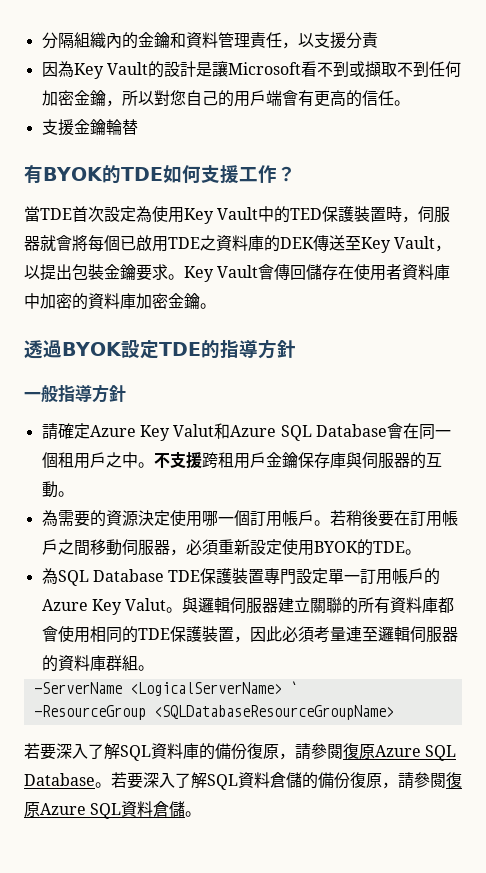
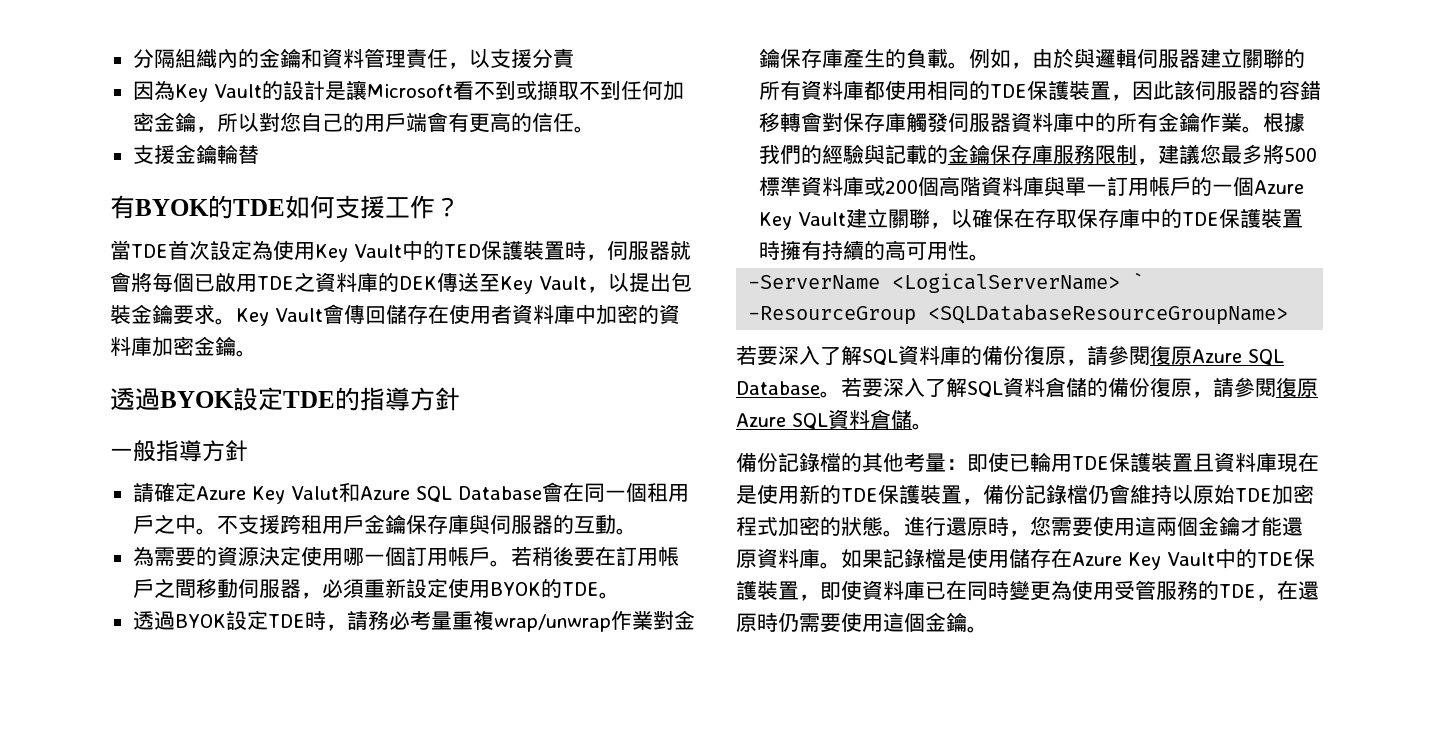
[41,568,441,586] [41,598,183,615] 為SQL Database TDE保護裝置專門設定單一訂用帳戶的Azure Key Valut。 -> [132,610,695,632] [758,48,1074,69] 透過BYOK設定TDE時，請務必考量重複wrap/unwrap作業對金鑰保存庫產生的負載。例如，由於
[41,626,58,642] 會 -> (885, 90) none
[281,626,458,643] [41,655,138,672] 必須考量連至邏輯伺服器的資料庫群組 -> [1173,80,1321,100] [758,112,1305,133] [758,144,1317,165] [758,176,1304,196] [758,208,1303,230] [758,240,969,261] 該伺服器的容錯移轉會對保存庫觸發伺服器資料庫中的所有金鑰作業。根據我們的經驗與記載的金鑰保存庫服務限制，建議您最多將500標準資料庫或200個高階資料庫與單一訂用帳戶的一個Azure Key Vault建立關聯，以確保在存取保存庫中的TDE保護裝置時擁有持續的高可用性
(202, 814) none -> [736,452,1319,472] [736,484,1314,505] [736,516,1303,537] [736,548,1315,570] [736,580,1319,601] [736,612,988,633] // 備份記錄檔的其他考量：即使已輪用TDE保護裝置且資料庫現在是使用新的TDE保護裝置，備份記錄檔仍會維持以原始TDE加密程式加密的狀態。進行還原時，您需要使用這兩個金鑰才能還原資料庫。如果記錄檔是使用儲存在Azure Key Vault中的TDE保護裝置，即使資料庫已在同時變更為使用受管服務的TDE，在還原時仍需要使用這個金鑰。

